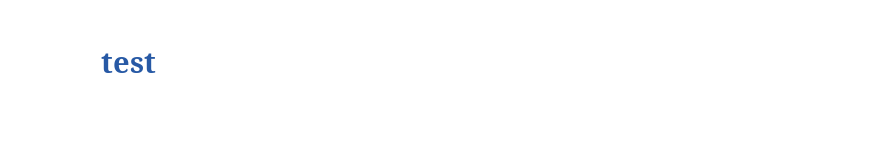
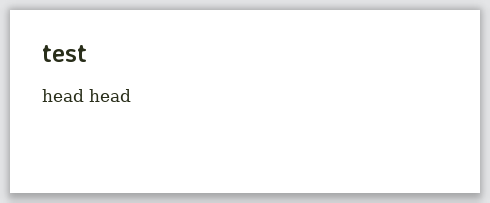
(156, 63) none -> [42,89,131,102] // head head

